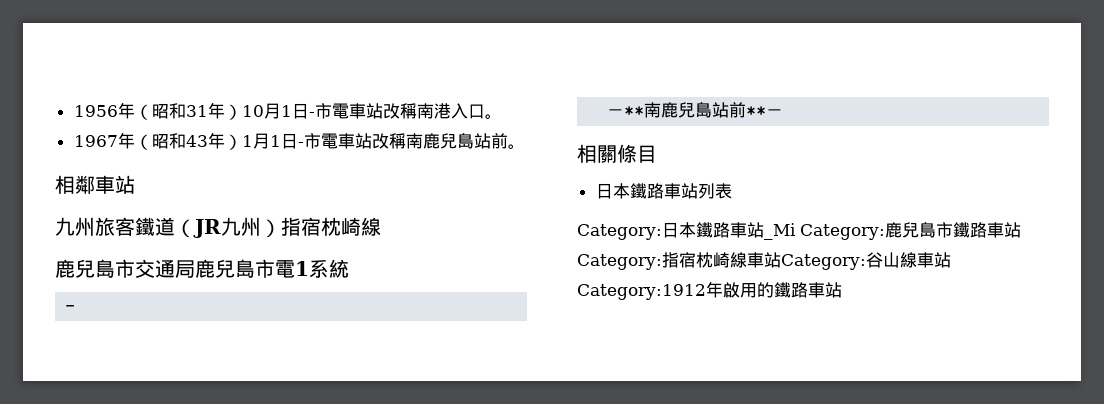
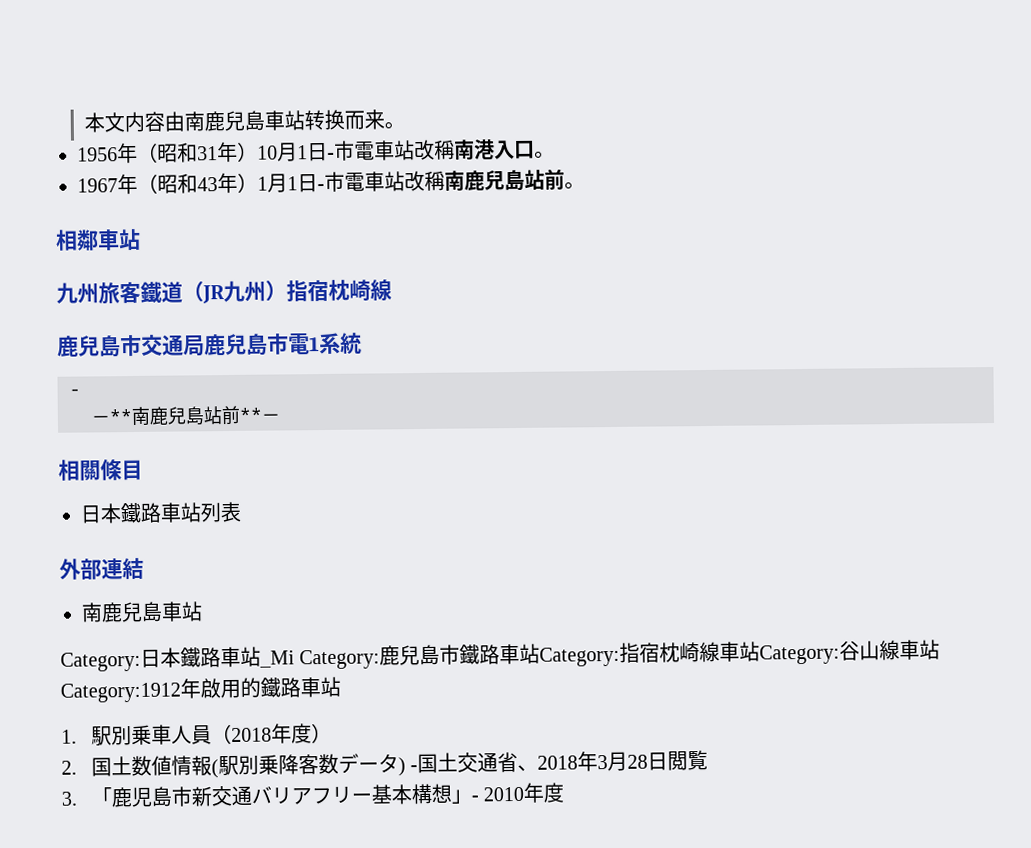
(73, 111) none -> [83,109,405,133] 本文内容由南鹿兒島車站转换而来。 //
(732, 191) none -> [59,557,144,580] [81,601,203,623] // 外部連結 // 南鹿兒島車站
(842, 290) none -> [61,722,332,747] [61,750,708,779] [61,782,564,808] // 1.駅別乗車人員（2018年度） // 2.国土数値情報(駅別乗降客数データ) -国土交通省、2018年3月28日閲覧 // 3.「鹿児島市新交通バリアフリー基本構想」- 2010年度

